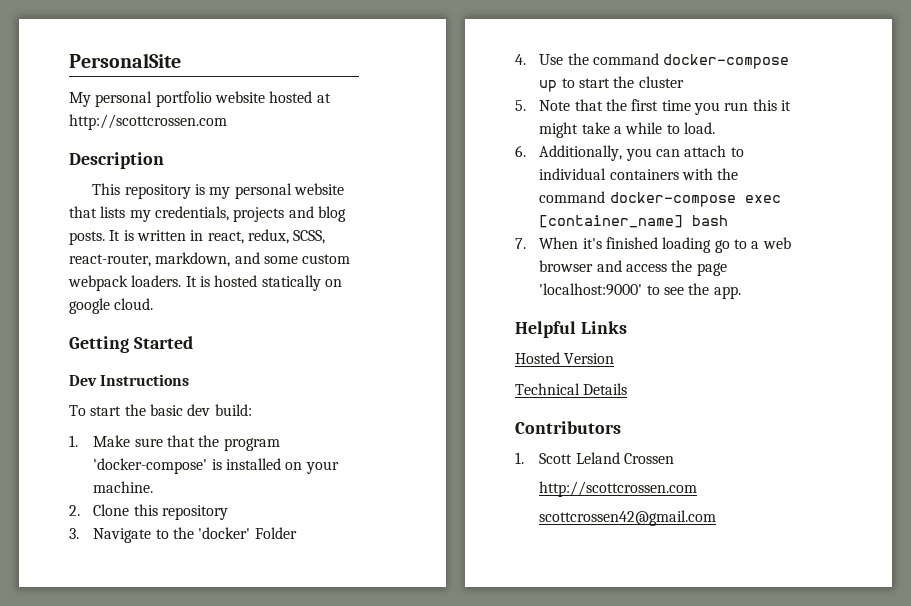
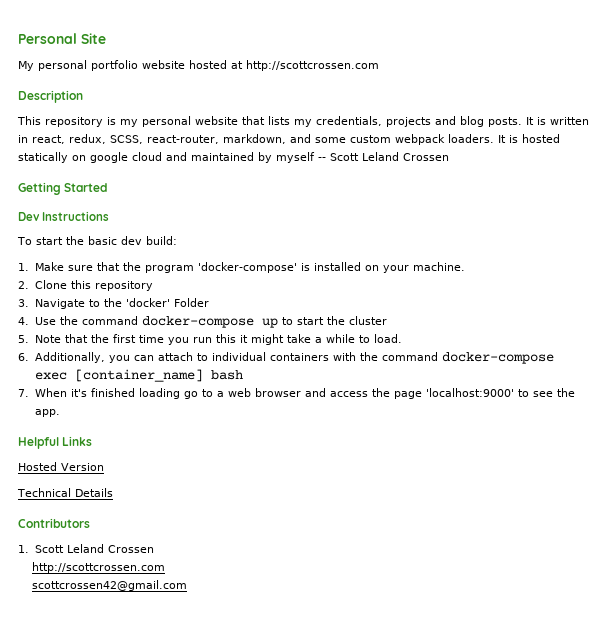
[69,53,181,68] PersonalSite -> [18,33,106,44] Personal Site
[114,298,154,310] cloud. -> [132,152,449,163] cloud and maintained by myself -- Scott Leland Crossen

